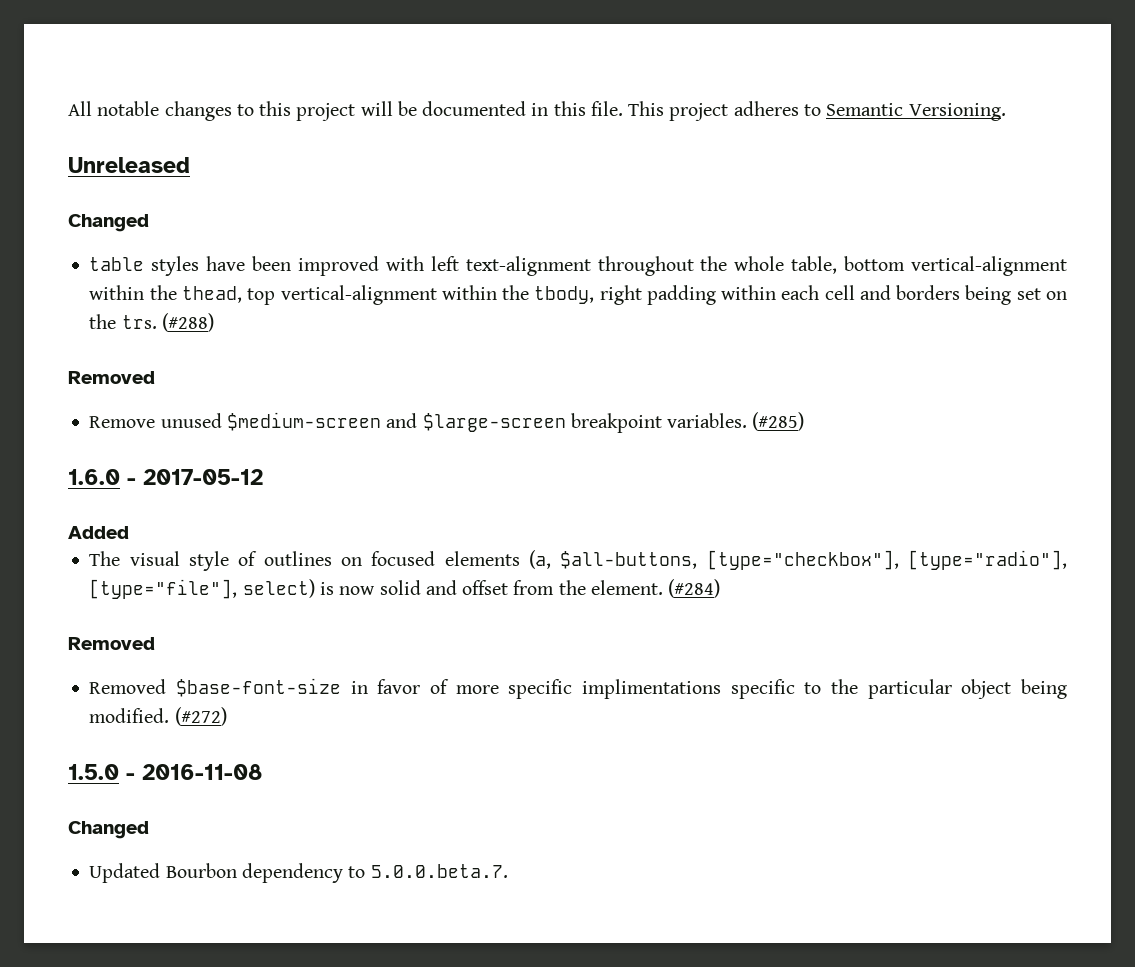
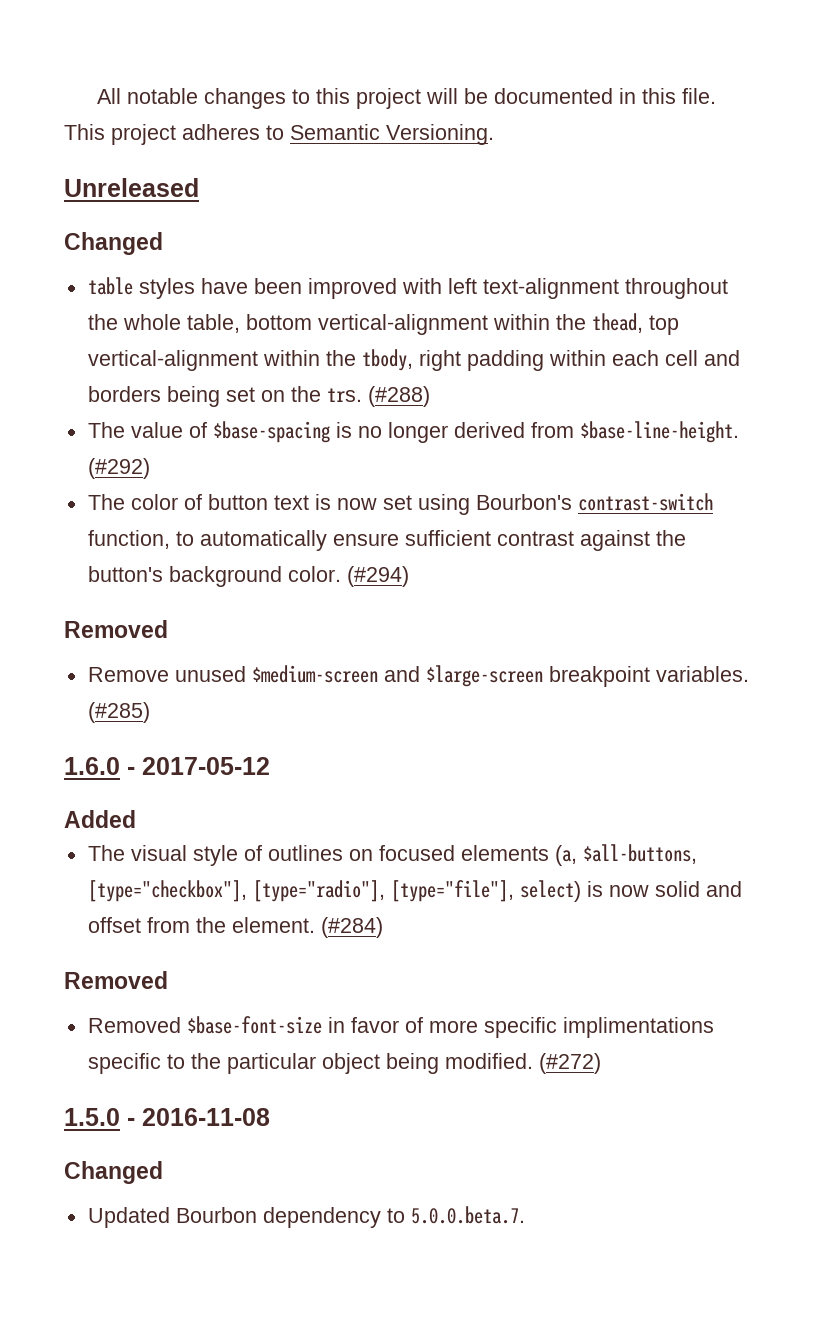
(214, 322) none -> [87,421,739,443] [87,458,150,479] [87,493,713,515] [87,530,686,551] [87,566,409,587] // The value of $base-spacing is no longer derived from $base-line-height. (#292) // The color of button text is now set using Bourbon's contrast-switch function, to automatically ensure sufficient contrast against the button's background color. (#294)

